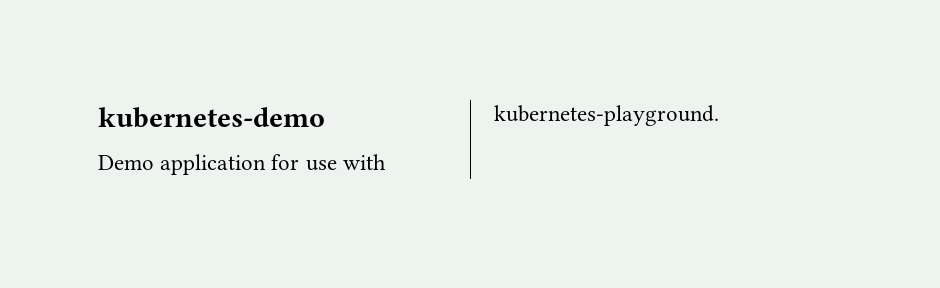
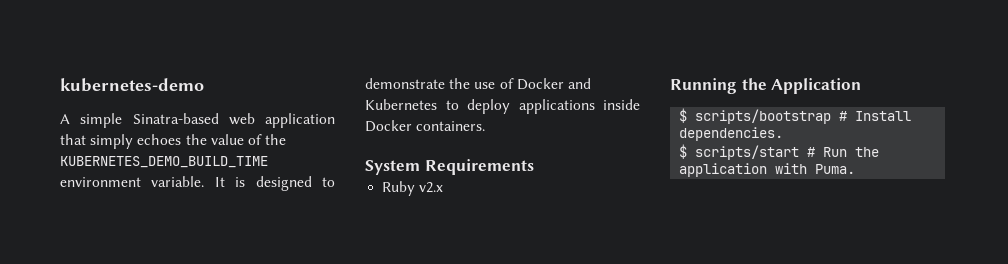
[98,154,386,175] [494,105,719,126] Demo application for use with kubernetes-playground. -> [60,113,335,128] [60,134,287,149] [60,156,268,168] [60,176,335,191] [365,78,591,90] [365,99,640,114] [365,120,486,132] [365,159,534,175] [382,181,444,196] [670,78,862,94] [679,108,912,124] [679,127,784,141] [679,144,880,160] [679,163,856,177] A simple Sinatra-based web application that simply echoes the value of the KUBERNETES_DEMO_BUILD_TIME environment variable. It is designed to demonstrate the use of Docker and Kubernetes to deploy applications inside Docker containers. // System Requirements // Ruby v2.x // Running the Application // $ scripts/bootstrap # Install dependencies. // $ scripts/start # Run the application with Puma.

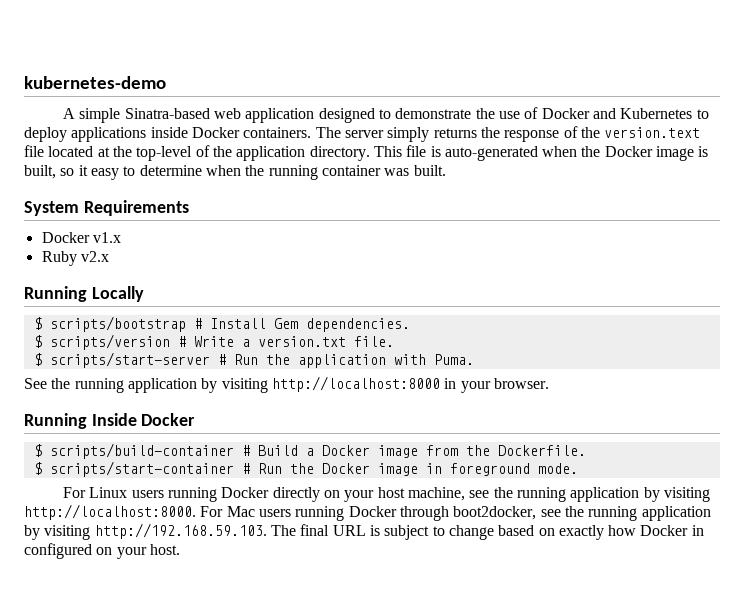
[60,134,287,149] [60,156,268,168] [60,176,246,187] that simply echoes the value of the KUBERNETES_DEMO_BUILD_TIME environment variable. It is -> (315, 115) none
(486, 126) none -> [315,126,701,142] [24,145,709,161] [24,165,446,180] The server simply returns the response of the version.text file located at the top-level of the application directory. This file is auto-generated when the Docker image is built, so it easy to determine when the running container was built.
(534, 167) none -> [41,232,121,243] // Docker v1.x
[741,78,862,94] the Application -> [91,286,144,302] Locally
(912, 116) none -> [273,318,298,329] Gem
[695,145,800,160] scripts/start -> [49,334,394,350] [33,352,210,368] scripts/version # Write a version.txt file. // $ scripts/start-server
(856, 169) none -> [24,376,549,393] [24,413,196,429] [33,443,586,459] [33,461,578,477] [63,487,710,502] [24,504,711,521] [24,523,704,540] [24,543,180,559] // See the running application by visiting http://localhost:8000 in your browser. // Running Inside Docker // $ scripts/build-container # Build a Docker image from the Dockerfile. // $ scripts/start-container # Run the Docker image in foreground mode. // For Linux users running Docker directly on your host machine, see the running application by visiting http://localhost:8000. For Mac users running Docker through boot2docker, see the running application by visiting http://192.168.59.103. The final URL is subject to change based on exactly how Docker in configured on your host.

